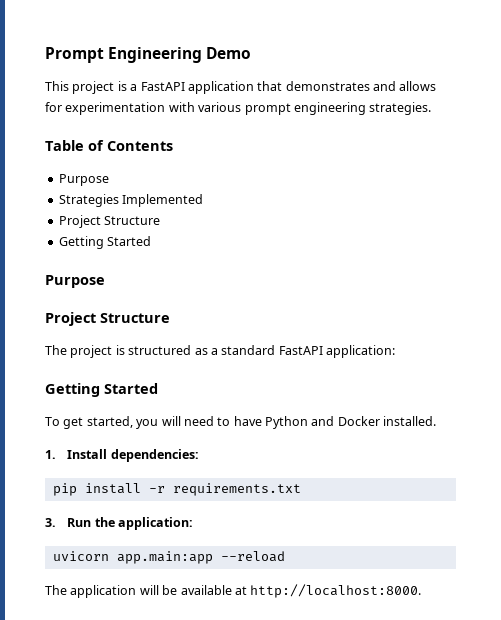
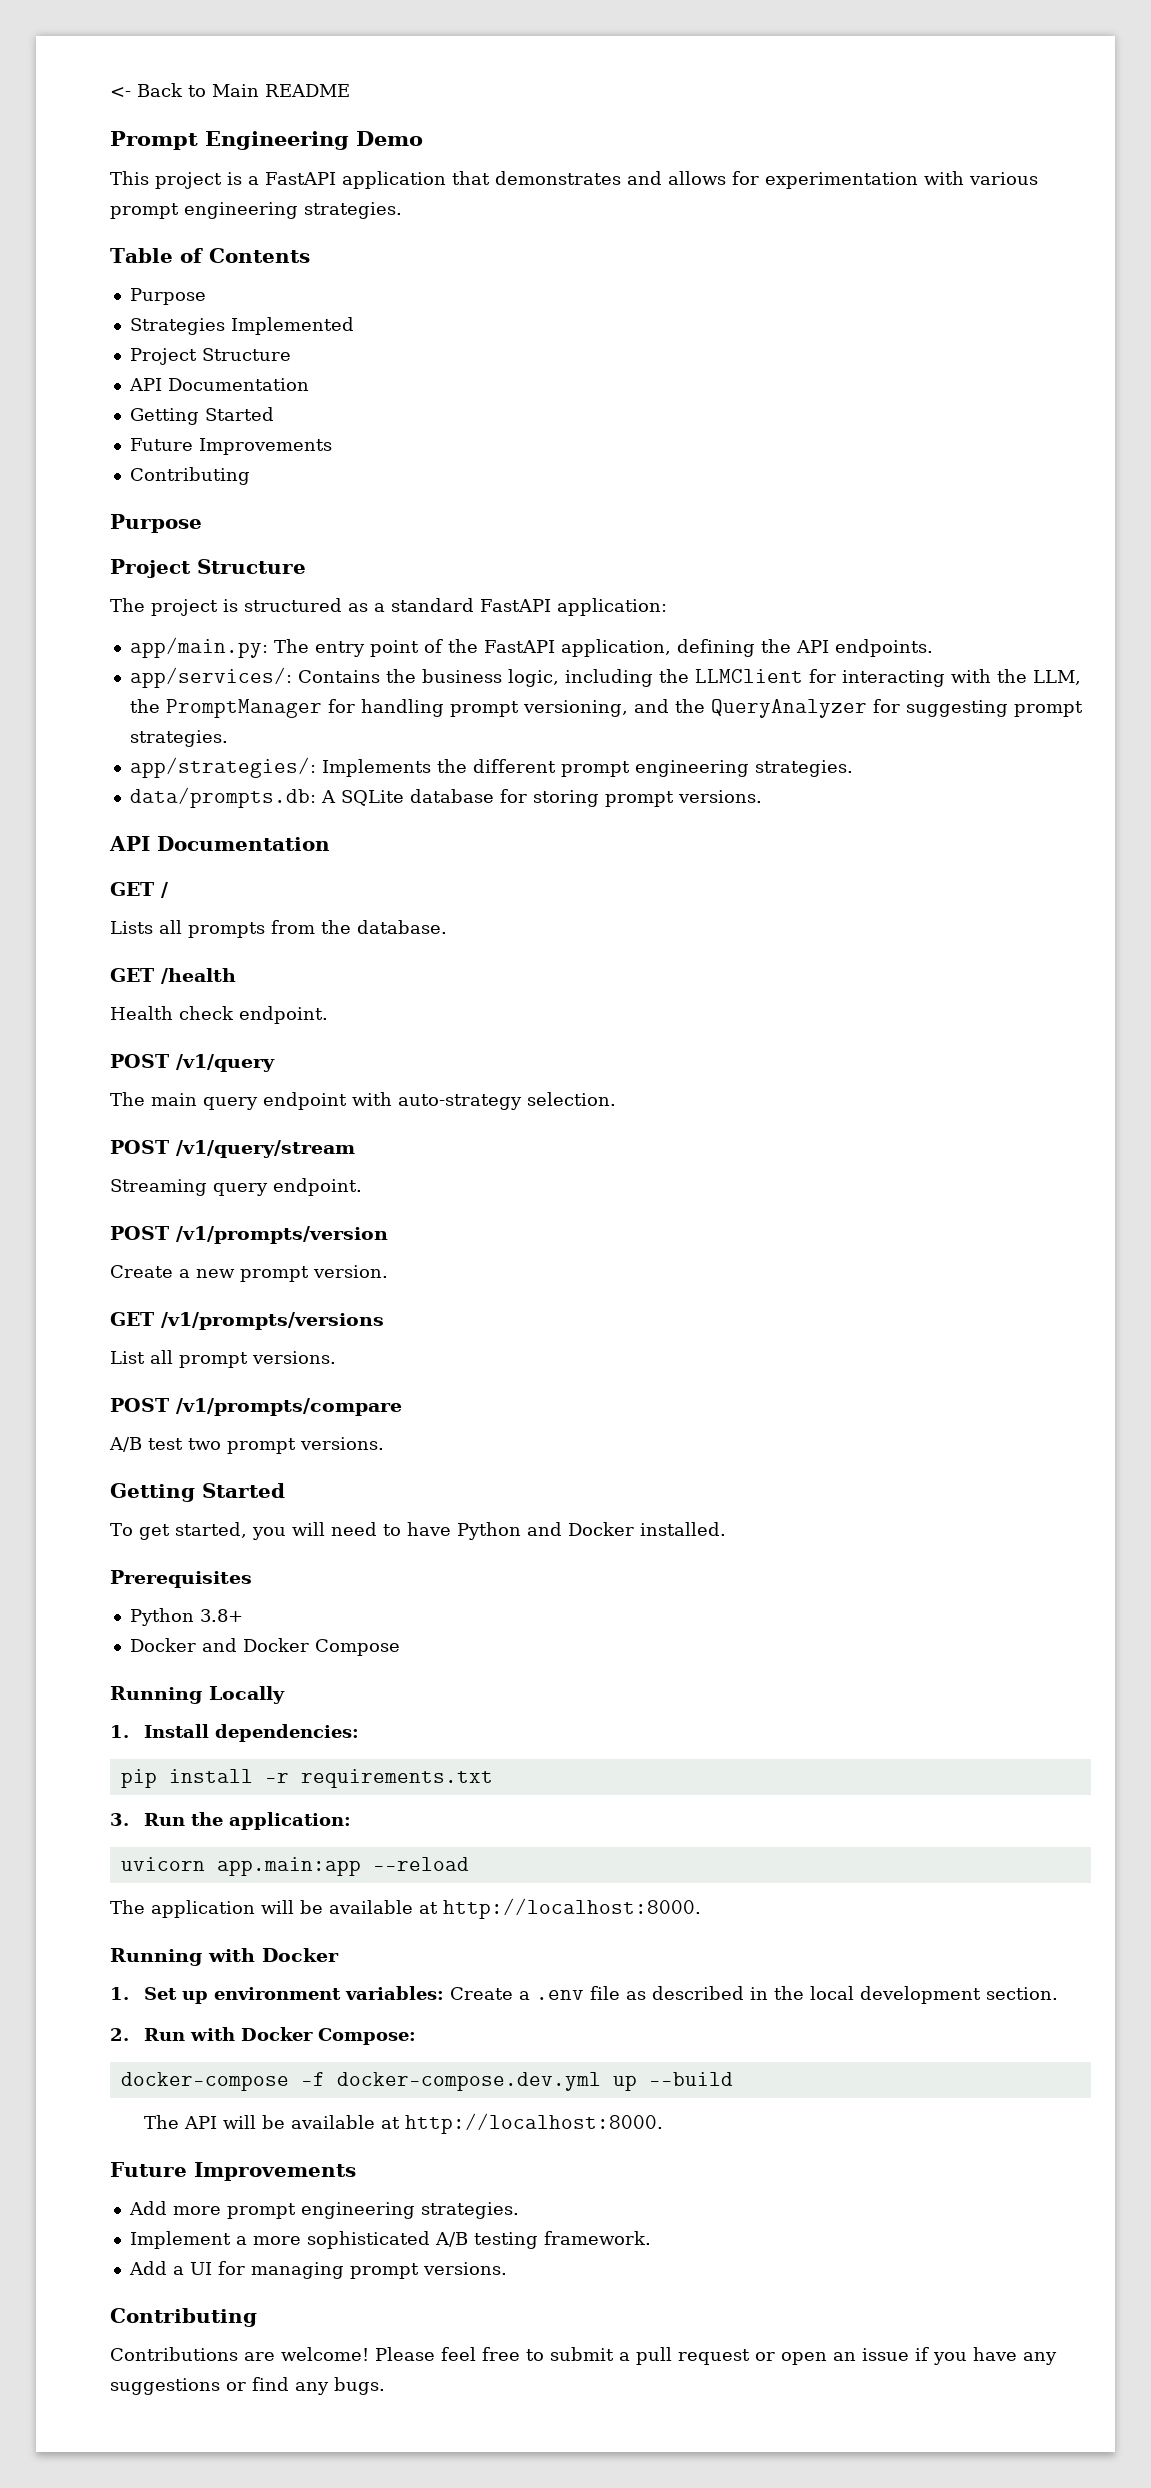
(45, 55) none -> [110,83,350,97] <- Back to Main README //
[58,236,152,249] // Getting Started -> [128,378,309,391] [129,407,274,425] [129,438,332,455] [129,467,250,485] // API Documentation // Getting Started // Future Improvements // Contributing
(395, 351) none -> [129,637,933,658] [129,667,1081,688] [129,699,1083,718] [129,730,228,747] [129,757,853,778] [129,787,762,808] [109,836,330,851] [110,882,168,898] [110,920,447,938] [110,968,236,984] [110,1006,328,1024] [110,1054,275,1072] [110,1092,616,1110] [110,1140,355,1158] [110,1178,362,1196] [110,1226,388,1244] [110,1265,388,1282] [110,1312,384,1330] [110,1350,336,1368] [110,1398,402,1416] [109,1437,384,1454] // app/main.py: The entry point of the FastAPI application, defining the API endpoints. // app/services/: Contains the business logic, including the LLMClient for interacting with the LLM, the PromptManager for handling prompt versioning, and the QueryAnalyzer for suggesting prompt strategies. // app/strategies/: Implements the different prompt engineering strategies. // data/prompts.db: A SQLite database for storing prompt versions. // API Documentation // GET / // Lists all prompts from the database. // GET /health // Health check endpoint. // POST /v1/query // The main query endpoint with auto-strategy selection. // POST /v1/query/stream // Streaming query endpoint. // POST /v1/prompts/version // Create a new prompt version. // GET /v1/prompts/versions // List all prompt versions. // POST /v1/prompts/compare // A/B test two prompt versions.
(437, 421) none -> [110,1570,252,1588] [129,1608,243,1626] [129,1638,400,1656] [110,1686,285,1704] // Prerequisites // Python 3.8+ // Docker and Docker Compose // Running Locally
(422, 591) none -> [110,1948,339,1966] [110,1986,1058,2004] [110,2027,416,2045] [120,2072,733,2091] [143,2113,663,2134] [110,2162,356,2181] [128,2201,519,2219] [129,2231,651,2249] [128,2261,507,2279] [110,2308,257,2327] [110,2347,1057,2365] [110,2377,385,2395] // Running with Docker // 1. Set up environment variables: Create a .env file as described in the local development section. // 2. Run with Docker Compose: // docker-compose -f docker-compose.dev.yml up --build // The API will be available at http://localhost:8000. // Future Improvements // Add more prompt engineering strategies. // Implement a more sophisticated A/B testing framework. // Add a UI for managing prompt versions. // Contributing // Contributions are welcome! Please feel free to submit a pull request or open an issue if you have any suggestions or find any bugs.

